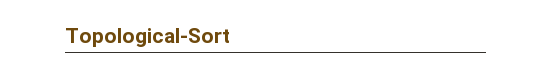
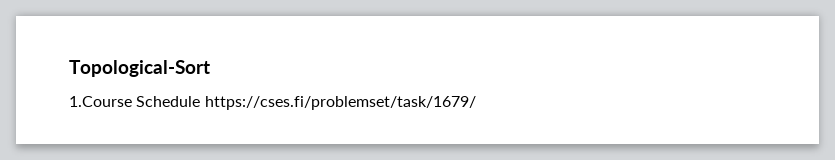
(230, 37) none -> [69,96,476,110] // 1.Course Schedule https://cses.fi/problemset/task/1679/

